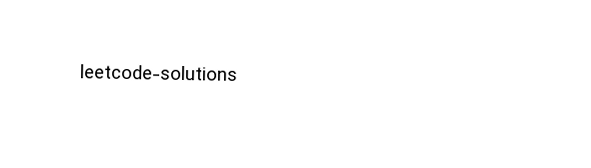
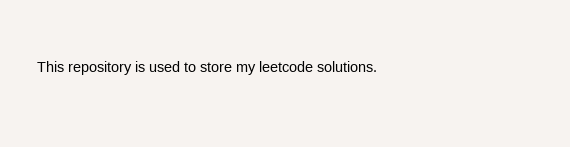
[80,64,238,81] leetcode-solutions -> [37,61,377,75] This repository is used to store my leetcode solutions.

